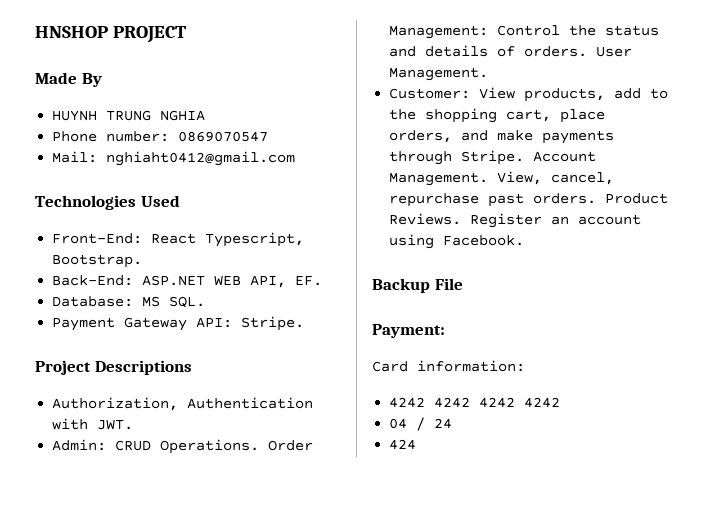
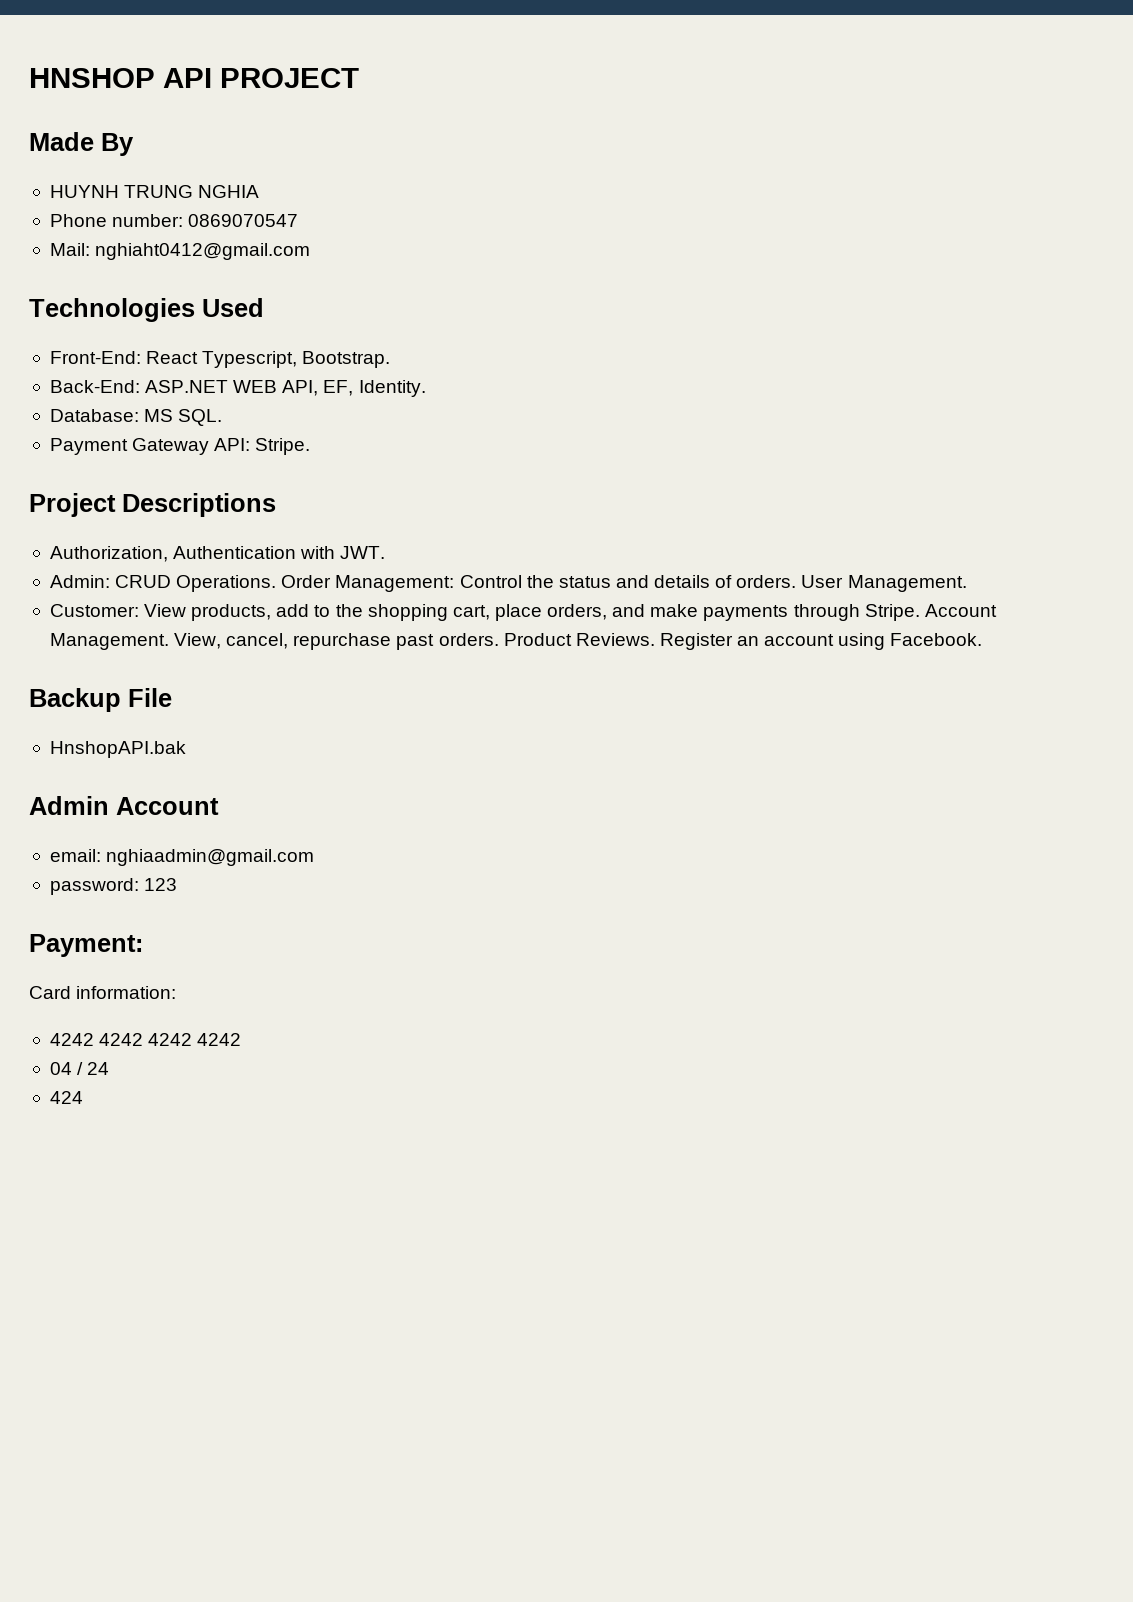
(108, 32) none -> [163,68,212,88] API
[295,276,323,286] EF. -> [323,380,426,397] EF, Identity.
(463, 284) none -> [49,741,186,758] [29,796,219,815] [49,849,315,866] [49,878,178,895] // HnshopAPI.bak // Admin Account // email: nghiaadmin@gmail.com // password: 123

